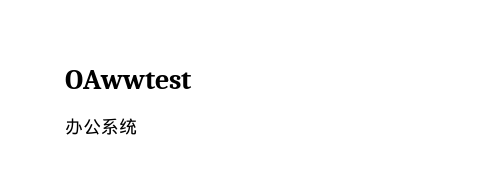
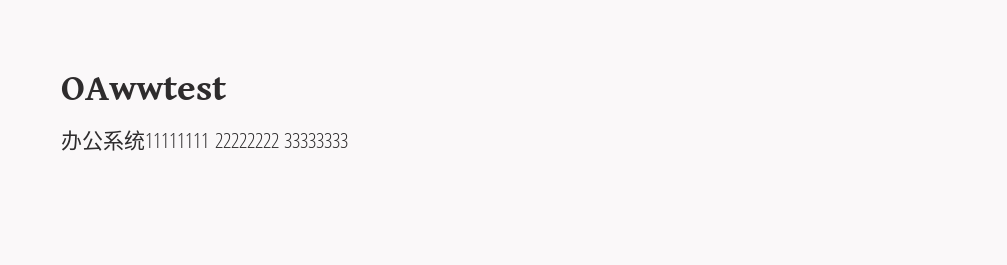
(137, 126) none -> [145,133,349,148] 11111111 22222222 33333333

